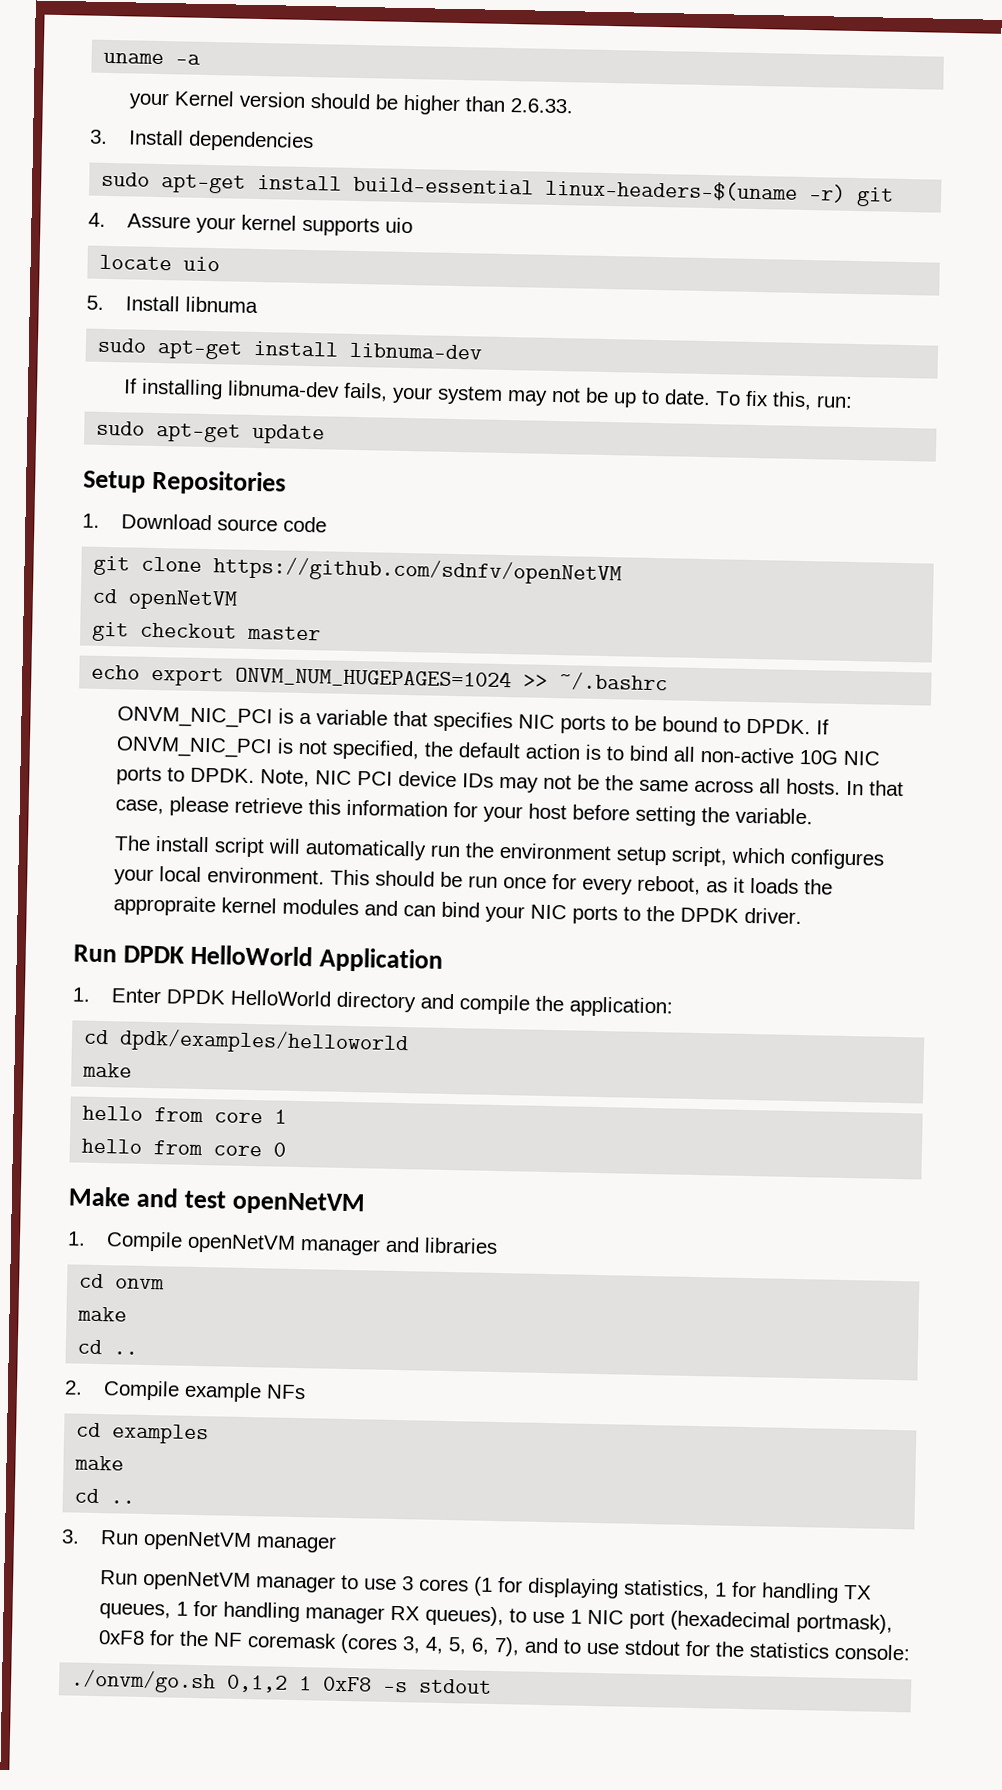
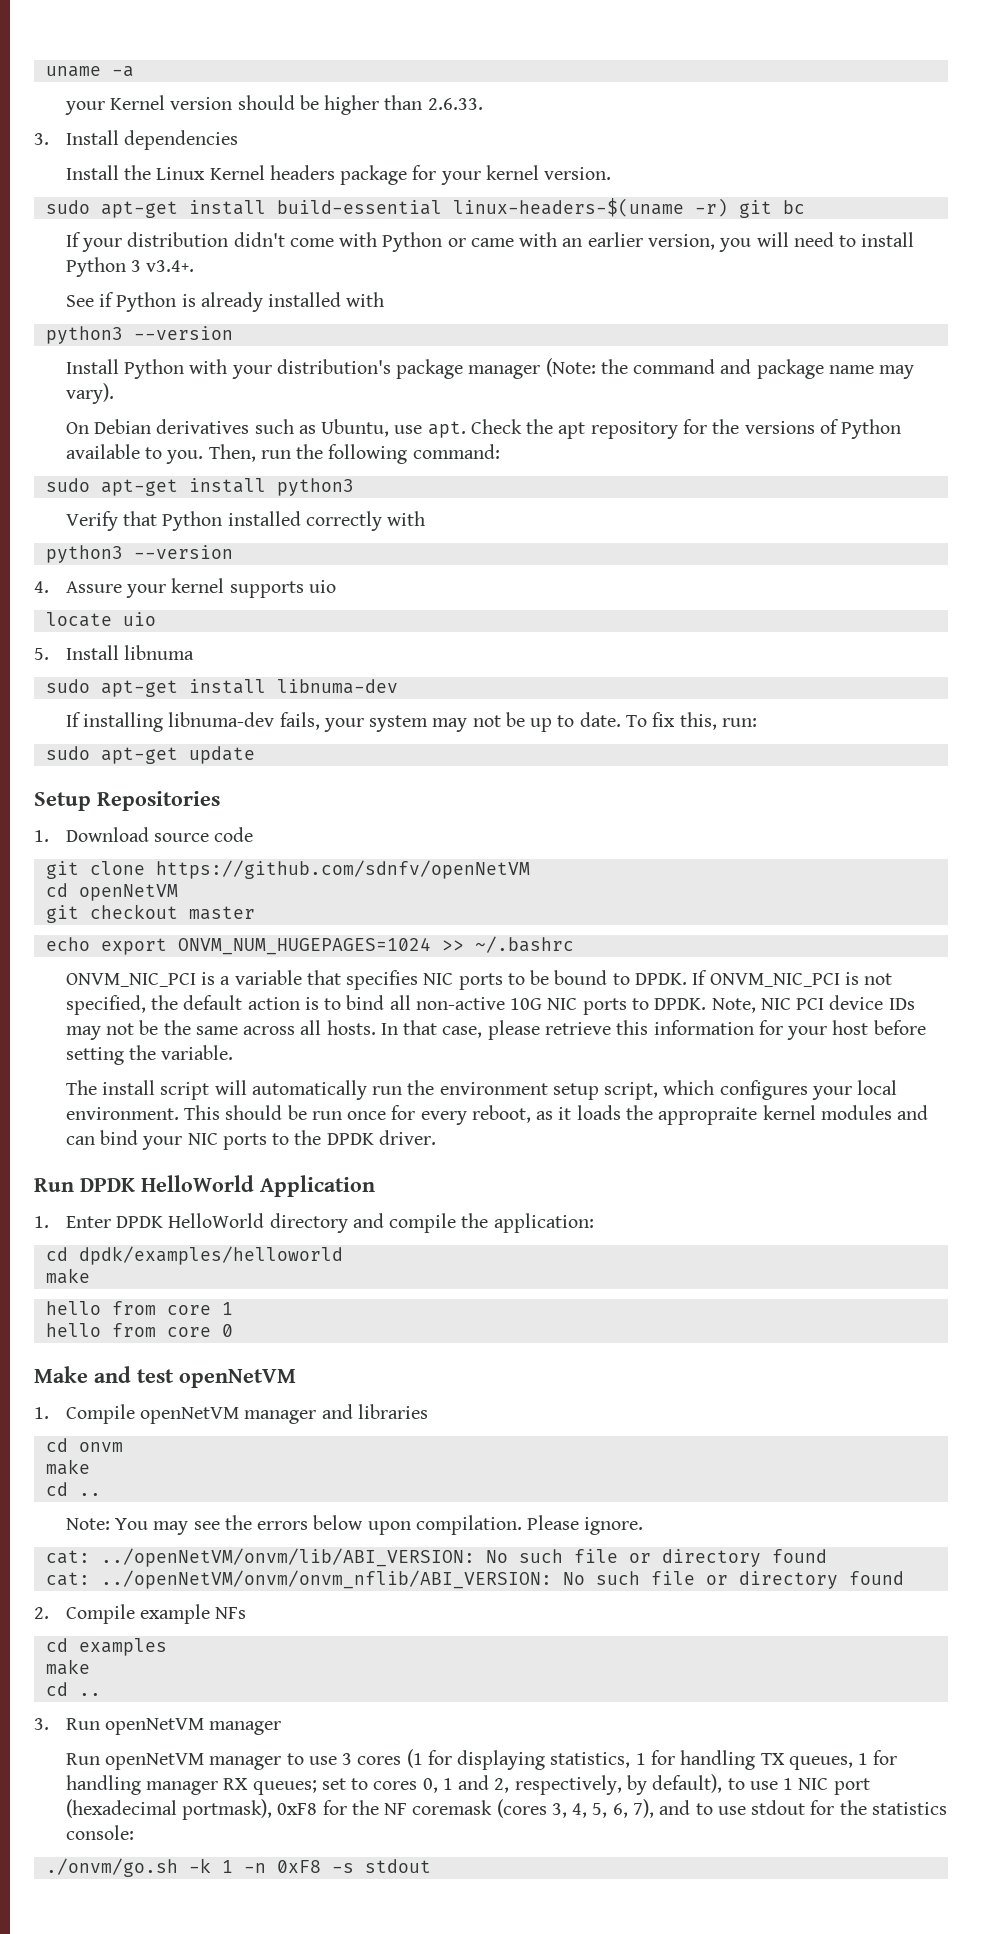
(314, 141) none -> [65,165,612,185] // Install the Linux Kernel headers package for your kernel version.
(895, 197) none -> [782,200,805,214] [65,232,915,252] [65,257,195,277] [65,292,385,312] [45,326,233,344] [65,358,915,379] [65,383,114,404] [65,419,902,439] [65,444,500,464] [45,478,354,496] [65,511,426,531] [45,545,233,563] bc // If your distribution didn't come with Python or came with an earlier version, you will need to install Python 3 v3.4+. // See if Python is already installed with // python3 --version // Install Python with your distribution's package manager (Note: the command and package name may vary). // On Debian derivatives such as Ubuntu, use apt. Check the apt repository for the versions of Python available to you. Then, run the following command: // sudo apt-get install python3 // Verify that Python installed correctly with // python3 --version
(139, 1353) none -> [65,1515,644,1535] [45,1548,827,1567] [45,1570,904,1589] // Note: You may see the errors below upon compilation. Please ignore. // cat: ../openNetVM/onvm/lib/ABI_VERSION: No such file or directory found // cat: ../openNetVM/onvm/onvm_nflib/ABI_VERSION: No such file or directory found
[424,1605,504,1627] queues), -> [252,1774,723,1795] queues; set to cores 0, 1 and 2, respectively, by default),
[226,1674,313,1693] 0,1,2 1 -> [188,1858,266,1873] -k 1 -n

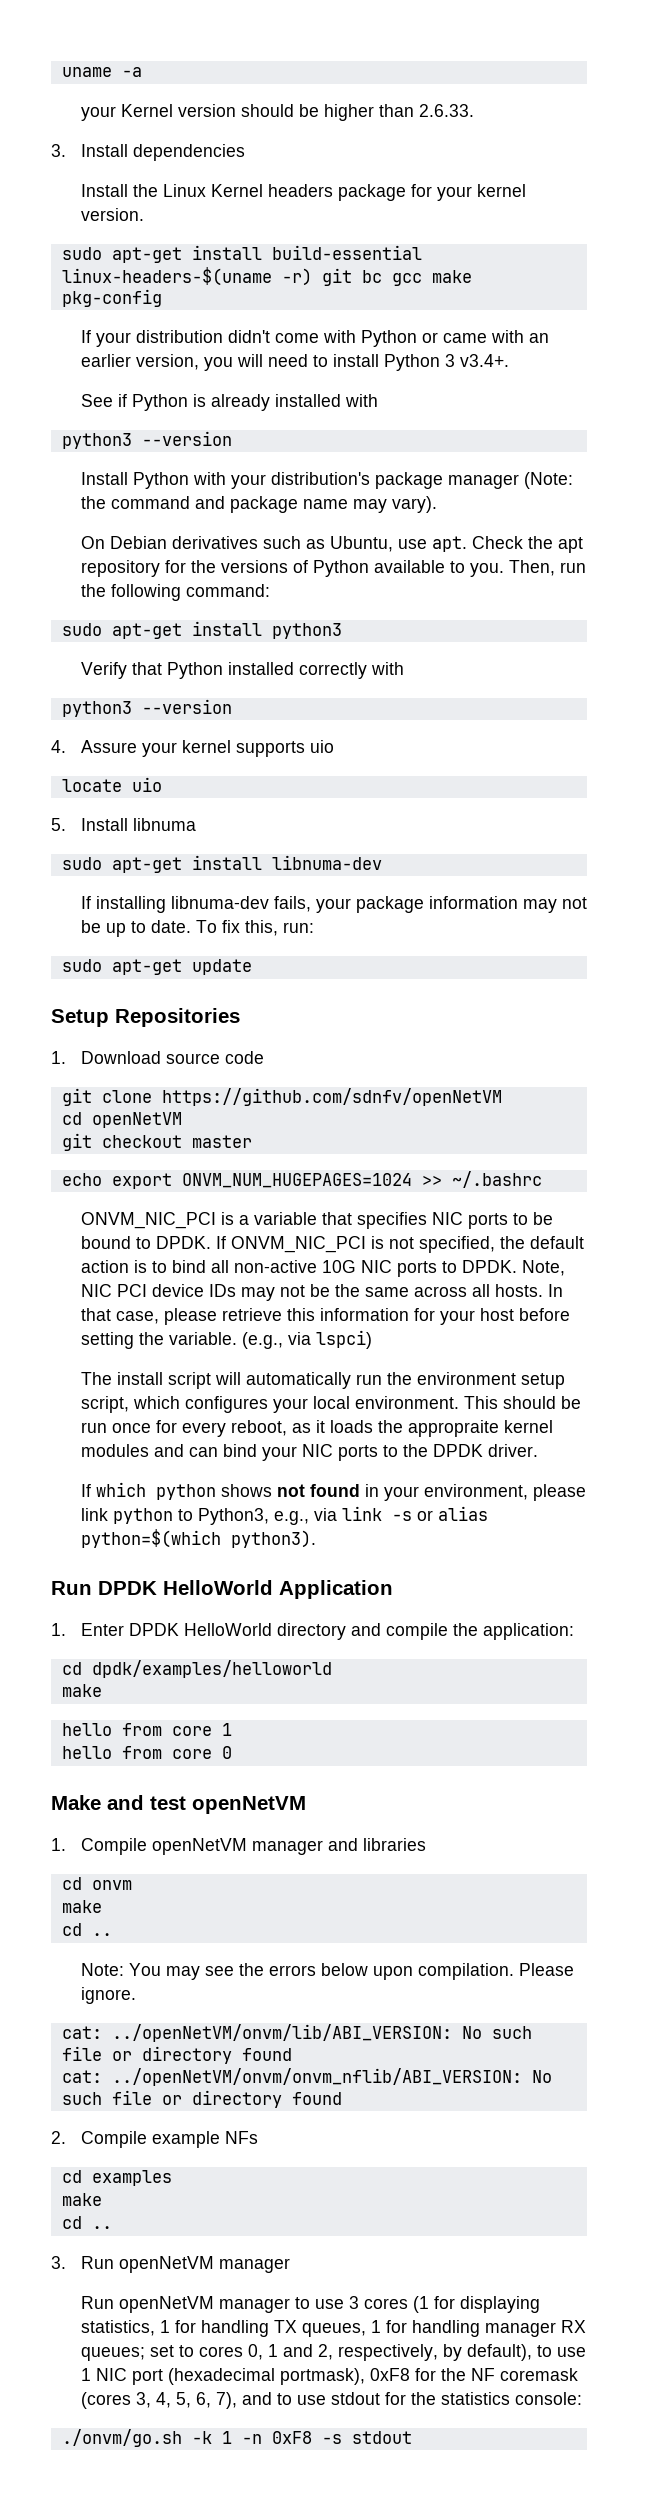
(805, 207) none -> [391,270,472,286] [61,289,162,307] gcc make pkg-config
[369,715,429,732] system -> [355,896,518,913] package information
(234, 1052) none -> [241,1330,372,1349] (e.g., via lspci)
(436, 1137) none -> [80,1482,586,1501] [80,1506,488,1525] [80,1529,316,1548] // If which python shows not found in your environment, please link python to Python3, e.g., via link -s or alias python=$(which python3).

